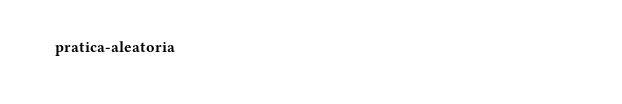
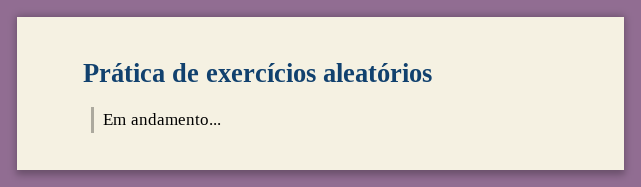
[55,41,175,56] pratica-aleatoria -> [83,63,433,82] [103,113,221,125] Prática de exercícios aleatórios // Em andamento...

